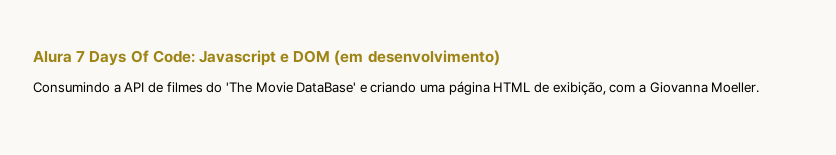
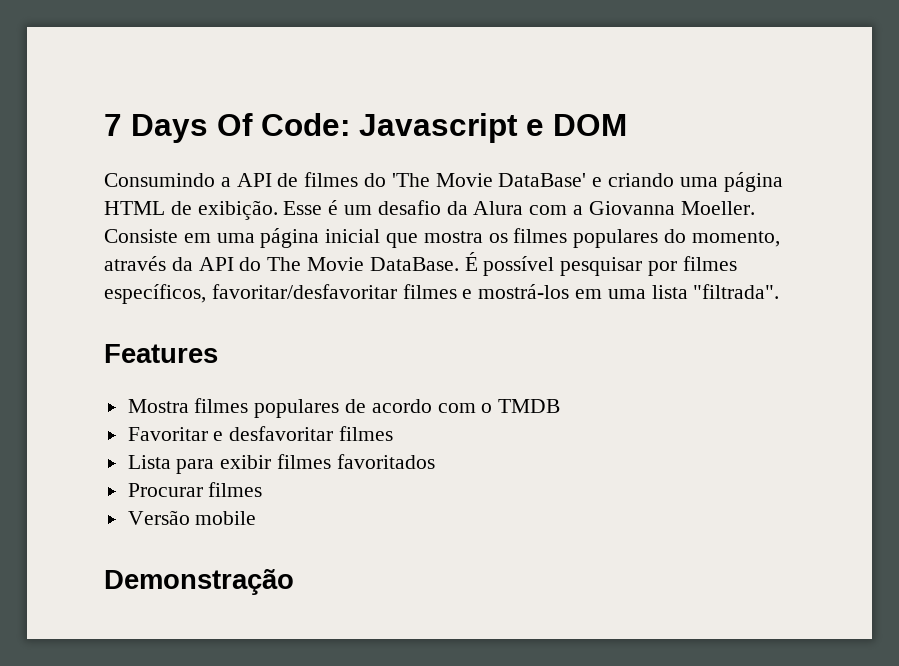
[33,51,72,63] Alura -> (104, 125) none
[334,50,500,66] (em desenvolvimento) -> (627, 125) none
[552,82,760,95] exibição, com a Giovanna Moeller. -> [197,200,755,220] [104,228,780,248] [104,252,737,276] [104,284,780,304] [104,344,218,363] [127,398,561,418] [127,426,394,441] [127,454,435,474] [127,482,263,497] [127,510,257,525] [104,569,294,595] exibição. Esse é um desafio da Alura com a Giovanna Moeller. Consiste em uma página inicial que mostra os filmes populares do momento, através da API do The Movie DataBase. É possível pesquisar por filmes específicos, favoritar/desfavoritar filmes e mostrá-los em uma lista "filtrada". // Features // Mostra filmes populares de acordo com o TMDB // Favoritar e desfavoritar filmes // Lista para exibir filmes favoritados // Procurar filmes // Versão mobile // Demonstração

